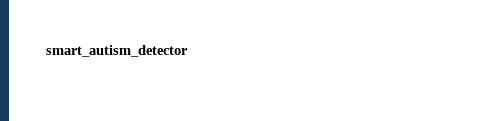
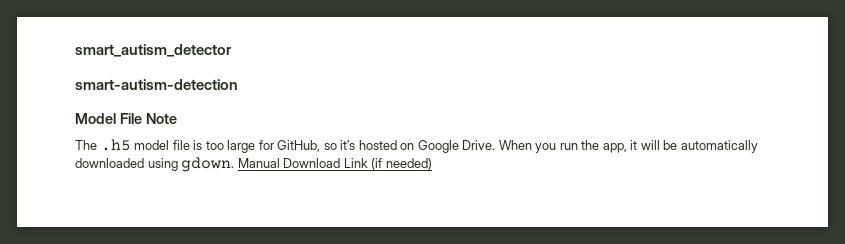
(188, 51) none -> [75,79,238,90] [75,113,177,124] [75,139,758,153] [75,157,432,172] // smart-autism-detection // Model File Note // The .h5 model file is too large for GitHub, so it’s hosted on Google Drive. When you run the app, it will be automatically downloaded using gdown. Manual Download Link (if needed)

